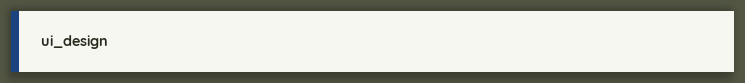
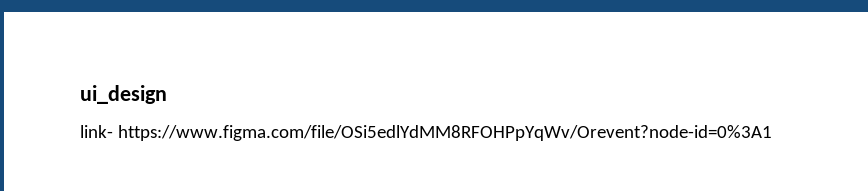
(108, 42) none -> [80,125,772,141] // link- https://www.figma.com/file/OSi5edlYdMM8RFOHPpYqWv/Orevent?node-id=0%3A1

